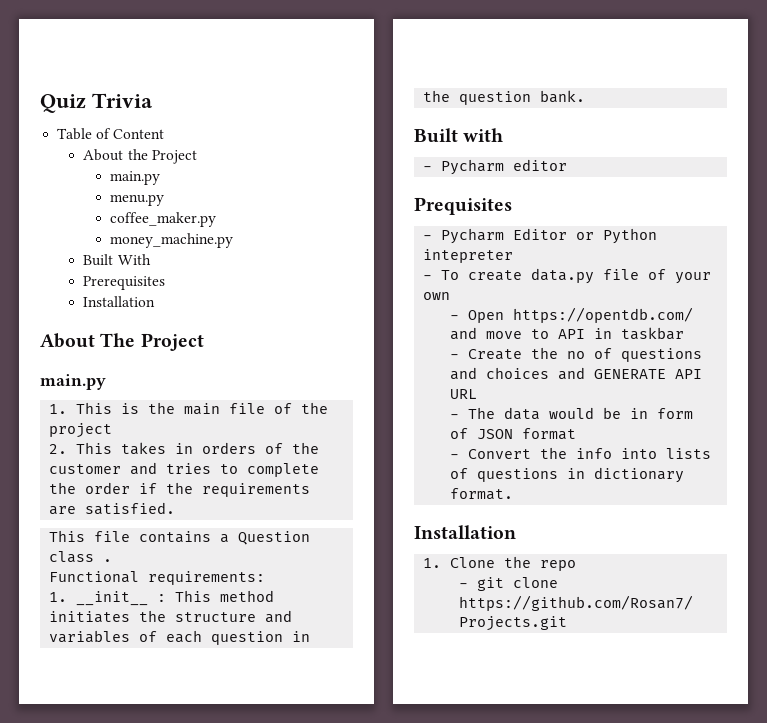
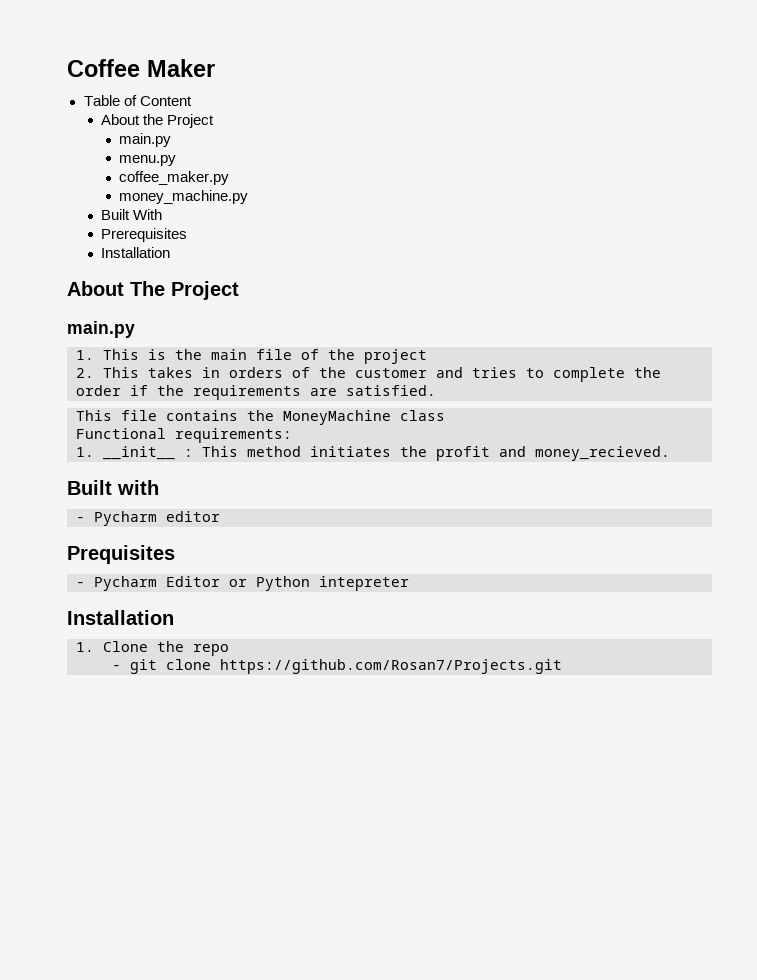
[40,93,153,113] Quiz Trivia -> [67,59,215,77] Coffee Maker
[220,531,311,545] a Question -> [247,410,391,425] the MoneyMachine
[103,559,113,562] . -> (445, 415) none
[175,610,293,623] [49,630,311,645] [423,90,586,105] structure and variables of each question in the question bank. -> [436,446,670,461] profit and money_recieved.
[423,268,712,284] [423,292,451,300] [450,307,694,323] [450,327,685,340] [450,347,703,362] [450,367,703,380] [450,389,478,399] [450,407,694,420] [450,428,577,440] [450,447,712,459] [450,467,685,483] [450,488,514,500] // - To create data.py file of your own // - Open https://opentdb.com/ and move to API in taskbar // - Create the no of questions and choices and GENERATE API URL // - The data would be in form of JSON format // - Convert the info into lists of questions in dictionary format. -> (409, 583) none

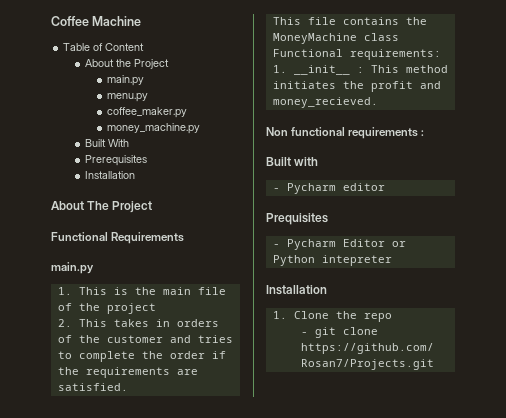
[147,59,215,77] Maker -> [92,16,142,26] Machine
(239, 290) none -> [51,232,185,244] // Functional Requirements
(670, 453) none -> [266,127,425,139] // Non functional requirements :

